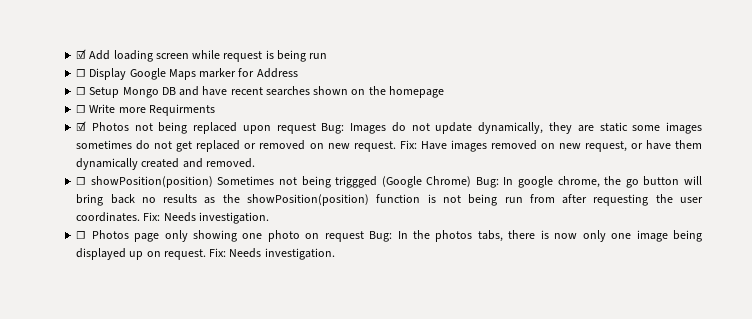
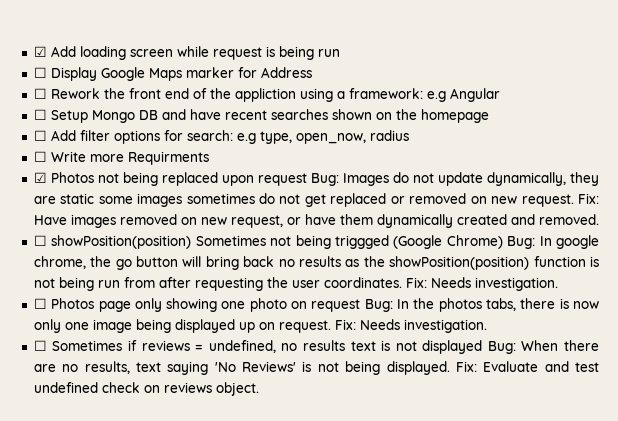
(298, 73) none -> [33,88,500,102] // ☐ Rework the front end of the appliction using a framework: e.g Angular
(444, 92) none -> [33,130,409,144] // ☐ Add filter options for search: e.g type, open_now, radius
(335, 254) none -> [33,340,599,354] [33,361,599,375] [33,382,259,396] // ☐ Sometimes if reviews = undefined, no results text is not displayed Bug: When there are no results, text saying 'No Reviews' is not being displayed. Fix: Evaluate and test undefined check on reviews object.

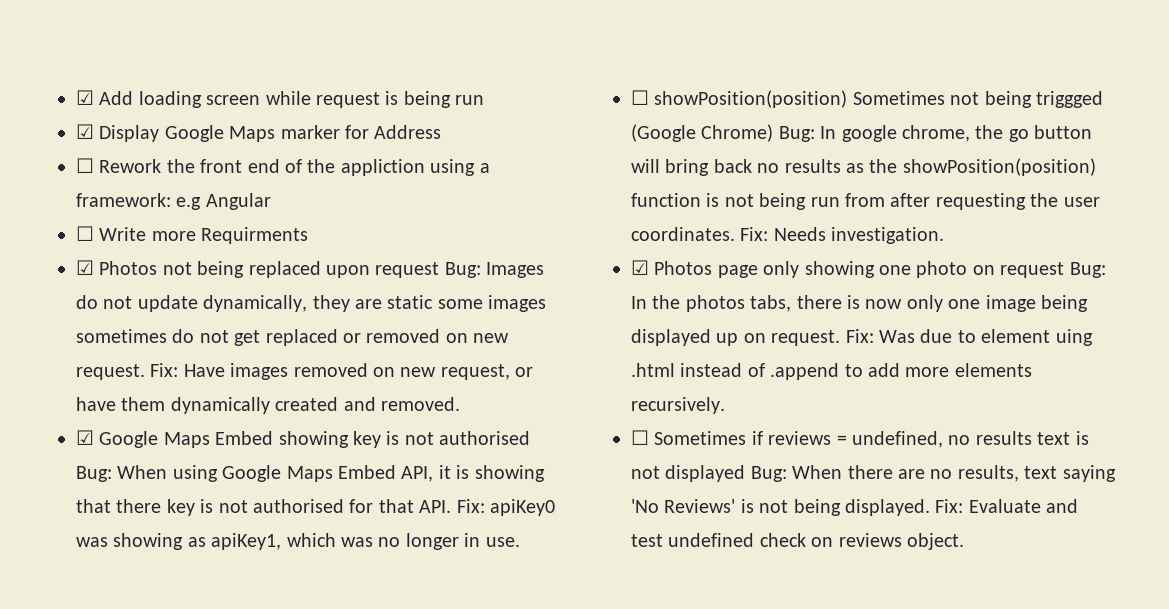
[33,67,47,78] ☐ -> [76,124,94,139] ☑
[33,109,489,123] [33,130,409,144] // ☐ Setup Mongo DB and have recent searches shown on the homepage // ☐ Add filter options for search: e.g type, open_now, radius -> (271, 201) none
(599, 219) none -> [76,430,531,448] [76,465,545,482] [76,499,555,516] [76,533,520,550] // ☑ Google Maps Embed showing key is not authorised Bug: When using Google Maps Embed API, it is showing that there key is not authorised for that API. Fix: apiKey0 was showing as apiKey1, which was no longer in use.
[33,298,47,309] ☐ -> [631,260,649,275] ☑
[359,319,487,333] Needs investigation. -> [879,329,1093,346] [631,363,1032,380] [631,397,725,414] Was due to element uing .html instead of .append to add more elements recursively.

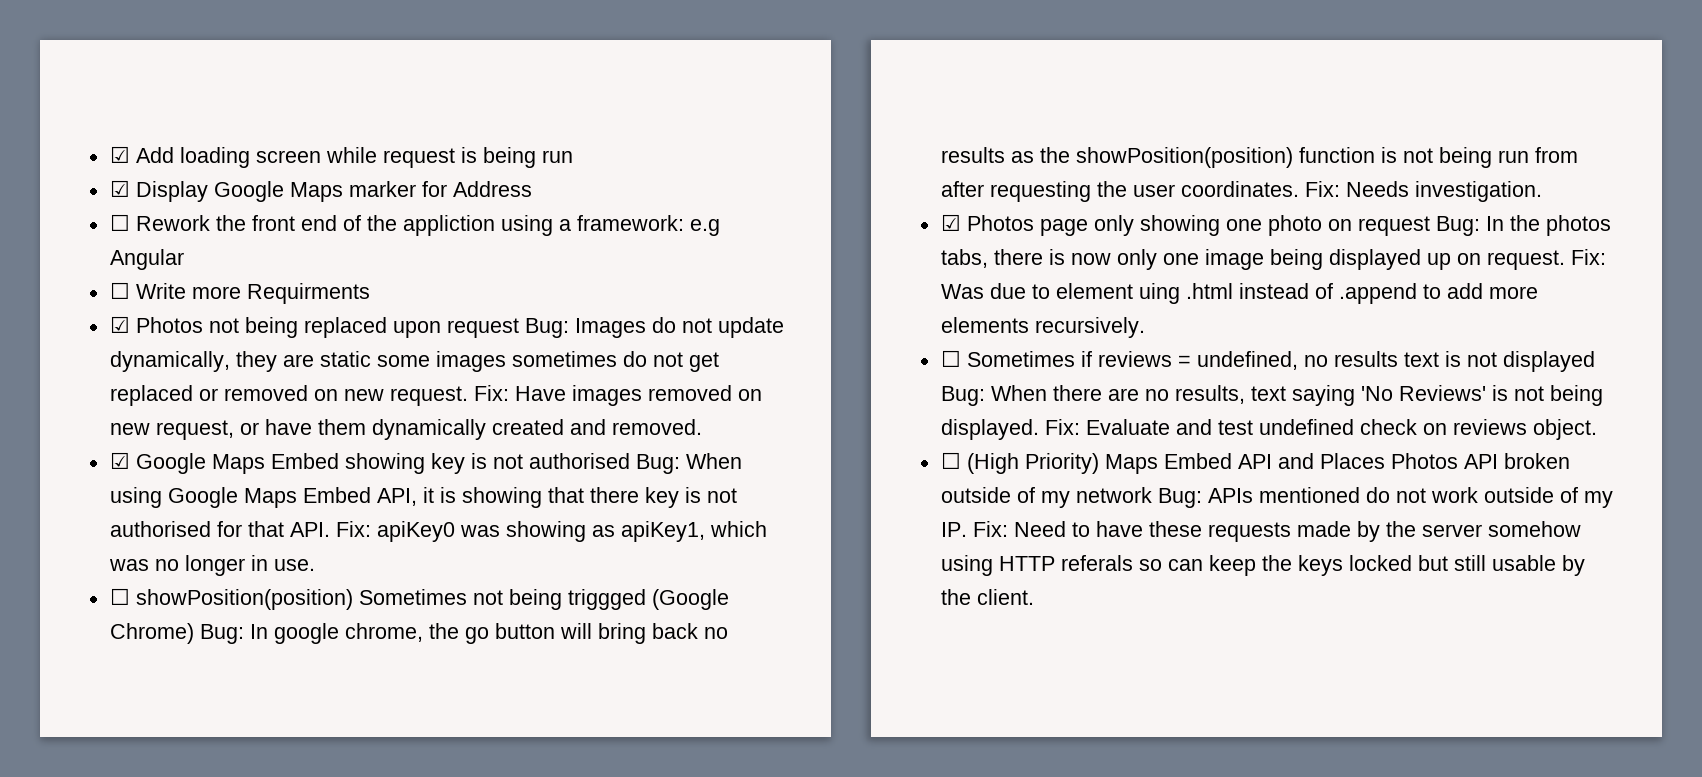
(964, 541) none -> [940,452,1570,474] [940,487,1613,508] [940,521,1581,542] [940,555,1585,576] [940,589,1034,605] // ☐ (High Priority) Maps Embed API and Places Photos API broken outside of my network Bug: APIs mentioned do not work outside of my IP. Fix: Need to have these requests made by the server somehow using HTTP referals so can keep the keys locked but still usable by the client.

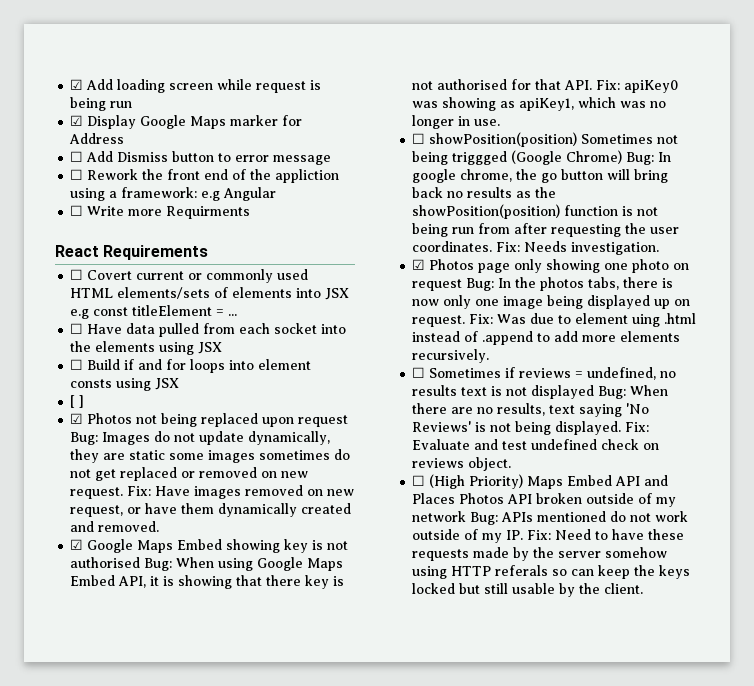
(532, 189) none -> [70,151,332,165] // ☐ Add Dismiss button to error message
(370, 293) none -> [55,245,209,260] [70,269,309,283] [70,287,350,300] [70,305,238,319] [70,323,347,337] [70,341,223,355] [70,359,312,373] [70,378,180,391] [70,395,85,408] // React Requirements // ☐ Covert current or commonly used HTML elements/sets of elements into JSX e.g const titleElement = ... // ☐ Have data pulled from each socket into the elements using JSX // ☐ Build if and for loops into element consts using JSX // [ ]

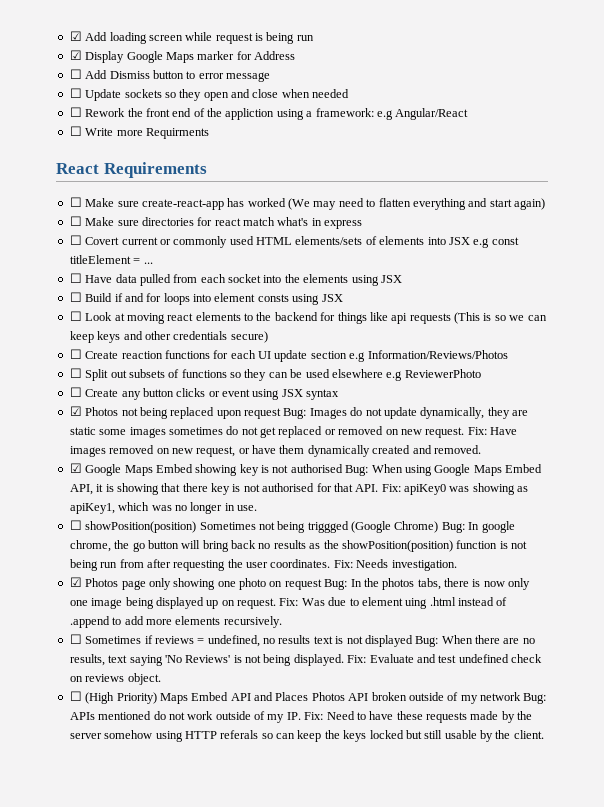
(332, 160) none -> [69,88,350,101] // ☐ Update sockets so they open and close when needed
[223,187,277,201] Angular -> [395,108,469,120] Angular/React
(209, 252) none -> [69,197,545,210] [69,216,363,229] // ☐ Make sure create-react-app has worked (We may need to flatten everything and start again) // ☐ Make sure directories for react match what's in express
[70,395,85,408] [ ] -> [69,311,547,324] [69,331,268,343] [69,349,508,362] [69,368,481,381] [69,387,340,400] ☐ Look at moving react elements to the backend for things like api requests (This is so we can keep keys and other credentials secure) // ☐ Create reaction functions for each UI update section e.g Information/Reviews/Photos // ☐ Split out subsets of functions so they can be used elsewhere e.g ReviewerPhoto // ☐ Create any button clicks or event using JSX syntax

